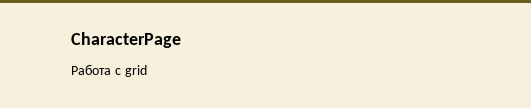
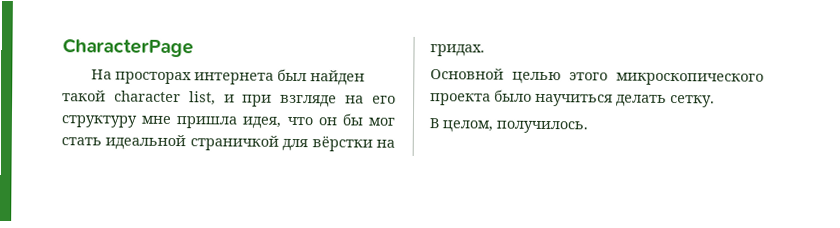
[71,64,147,77] Работа с grid -> [90,68,365,86] [62,90,396,108] [61,113,396,129] [61,134,395,152] [430,44,485,57] [430,68,764,86] [430,89,715,108] [429,118,588,134] На просторах интернета был найден такой character list, и при взгляде на его структуру мне пришла идея, что он бы мог стать идеальной страничкой для вёрстки на гридах. // Основной целью этого микроскопического проекта было научиться делать сетку. // В целом, получилось.

